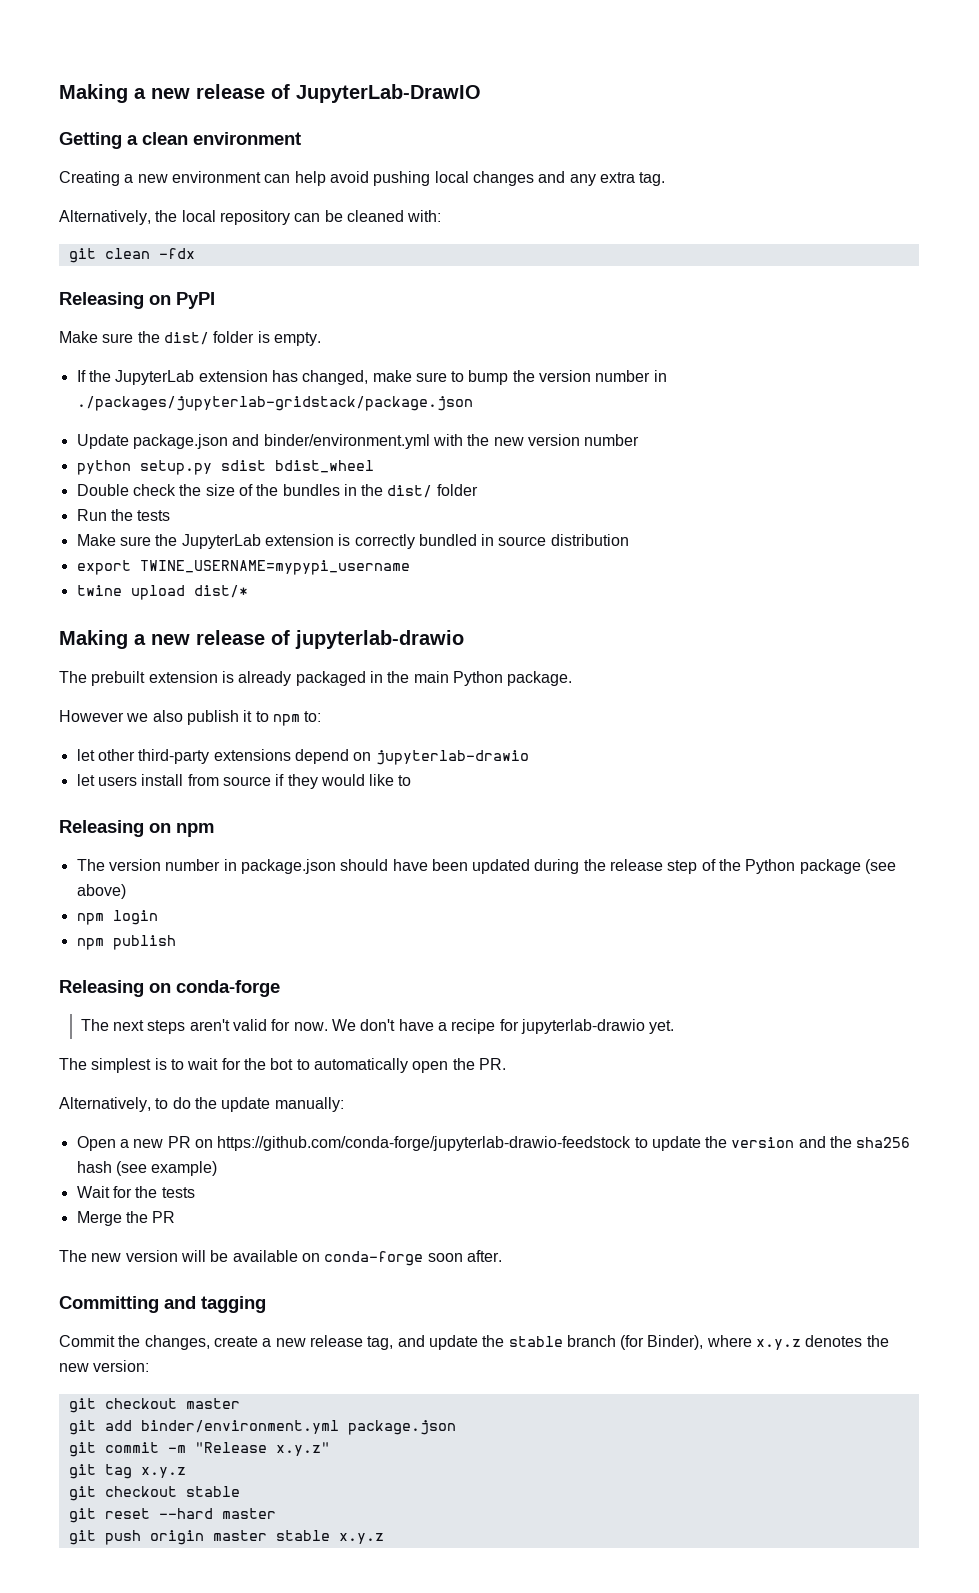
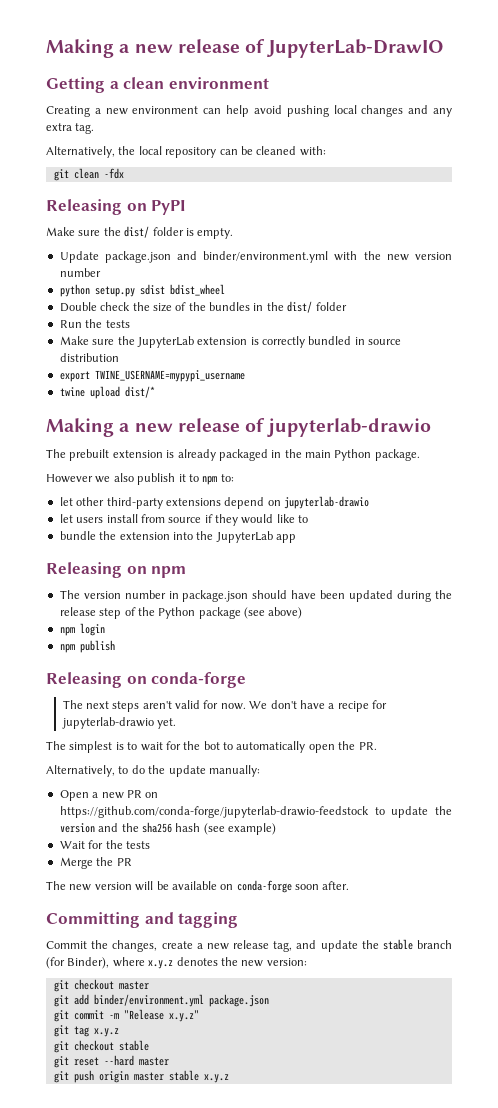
[76,370,667,385] [76,396,473,411] // If the JupyterLab extension has changed, make sure to bump the version number in ./packages/jupyterlab-gridstack/package.json -> (234, 233) none
(412, 780) none -> [59,531,296,543] // bundle the extension into the JupyterLab app

